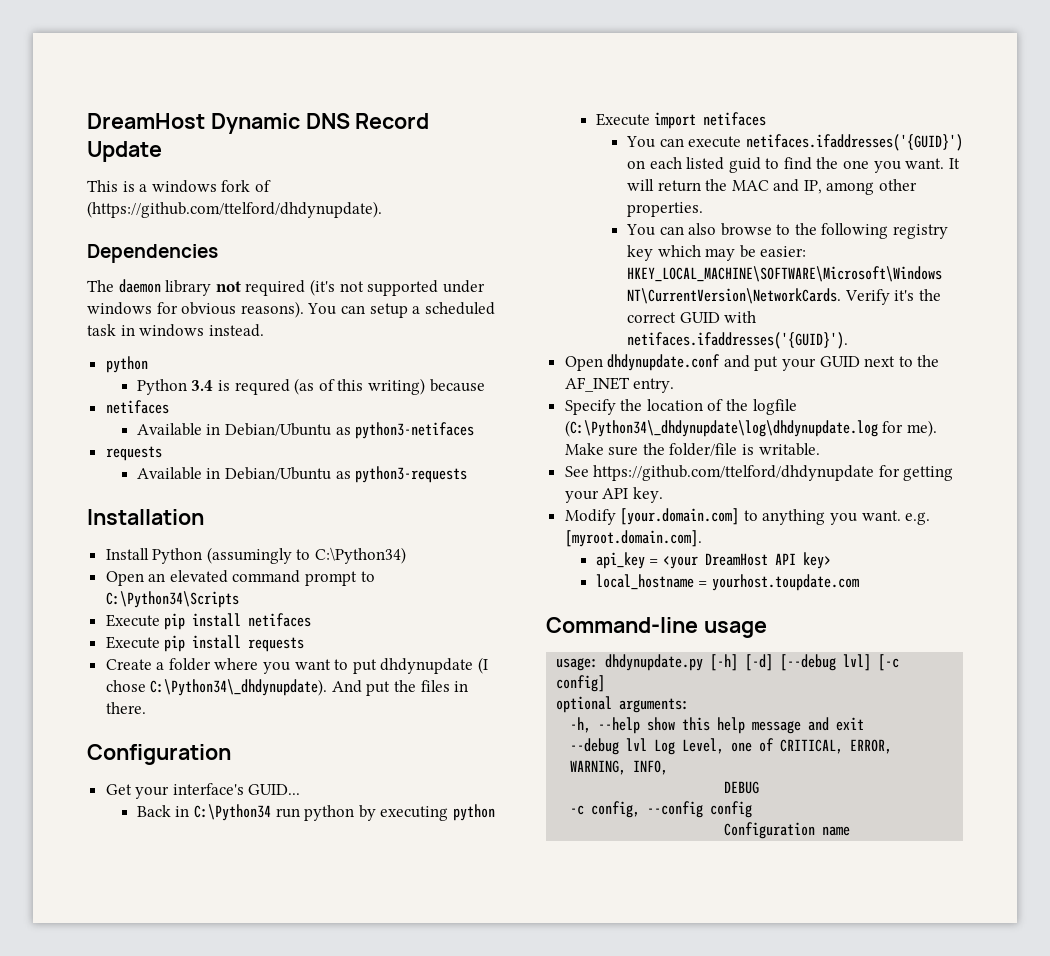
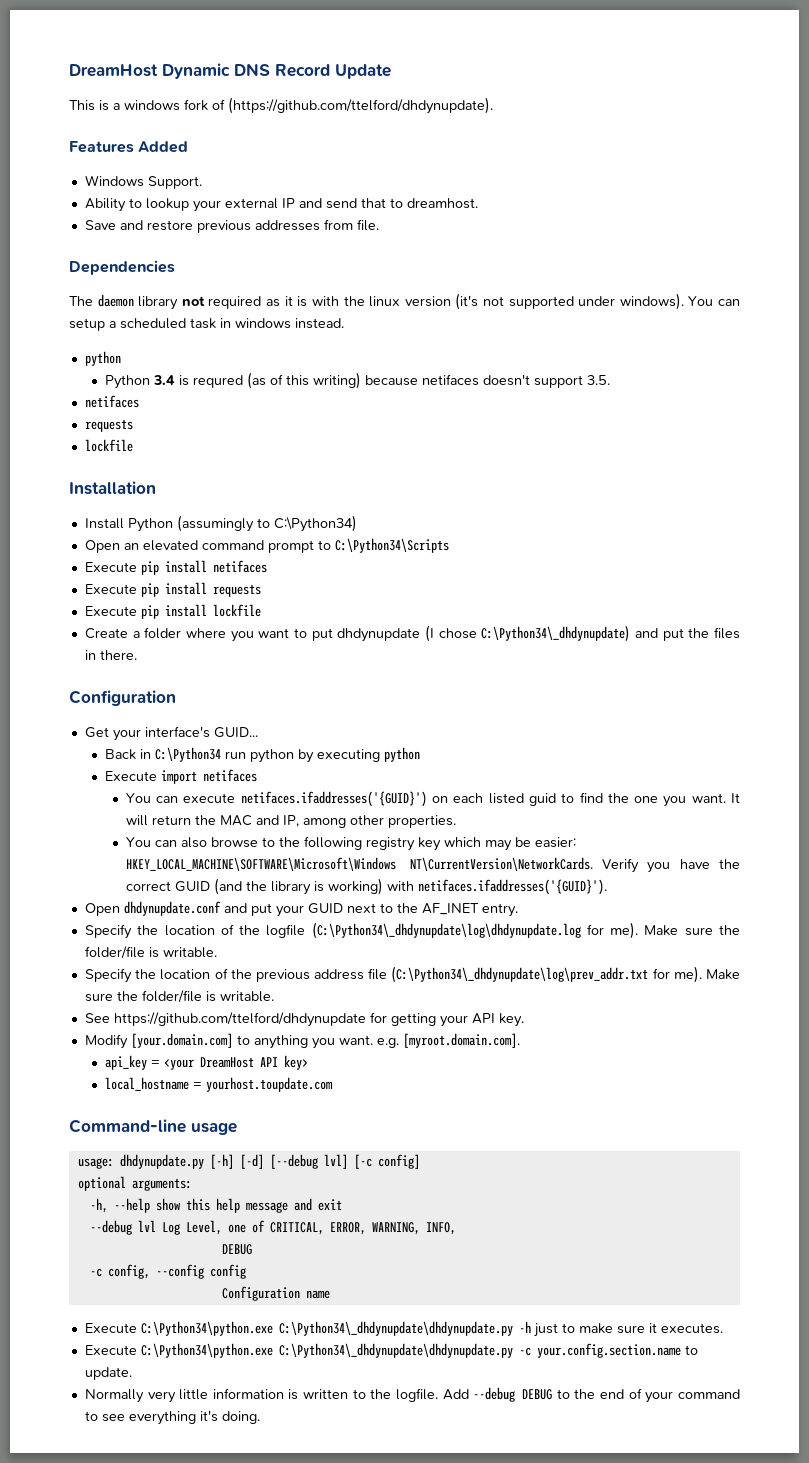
(382, 209) none -> [69,141,189,153] [84,175,202,189] [84,198,478,212] [84,219,379,233] // Features Added // Windows Support. // Ability to lookup your external IP and send that to dreamhost. // Save and restore previous addresses from file.
[309,279,485,296] [87,301,304,318] (it's not supported under windows for obvious reasons). -> [266,293,684,310] as it is with the linux version (it's not supported under windows).
[105,400,169,414] [136,422,475,439] [105,446,162,461] [136,466,468,483] // netifaces // Available in Debian/Ubuntu as python3-netifaces // requests // Available in Debian/Ubuntu as python3-requests -> [422,374,611,388] [84,395,139,408] [84,419,133,432] [84,439,133,452] netifaces doesn't support 3.5. // netifaces // requests // lockfile
(305, 644) none -> [84,604,261,619] // Execute pip install lockfile
[150,679,362,696] C:\Python34\_dhdynupdate). And -> [481,625,658,642] C:\Python34\_dhdynupdate) and
[894,290,915,301] it's -> [647,859,710,873] you have
(720, 317) none -> [213,878,383,895] (and the library is working)
(820, 449) none -> [84,966,740,983] [84,990,274,1003] // Specify the location of the previous address file (C:\Python34\_dhdynupdate\log\prev_addr.txt for me). Make sure the folder/file is writable.
(851, 831) none -> [84,1321,723,1337] [84,1343,698,1358] [84,1367,132,1380] [84,1387,740,1403] [84,1410,260,1425] // Execute C:\Python34\python.exe C:\Python34\_dhdynupdate\dhdynupdate.py -h just to make sure it executes. // Execute C:\Python34\python.exe C:\Python34\_dhdynupdate\dhdynupdate.py -c your.config.section.name to update. // Normally very little information is written to the logfile. Add --debug DEBUG to the end of your command to see everything it's doing.

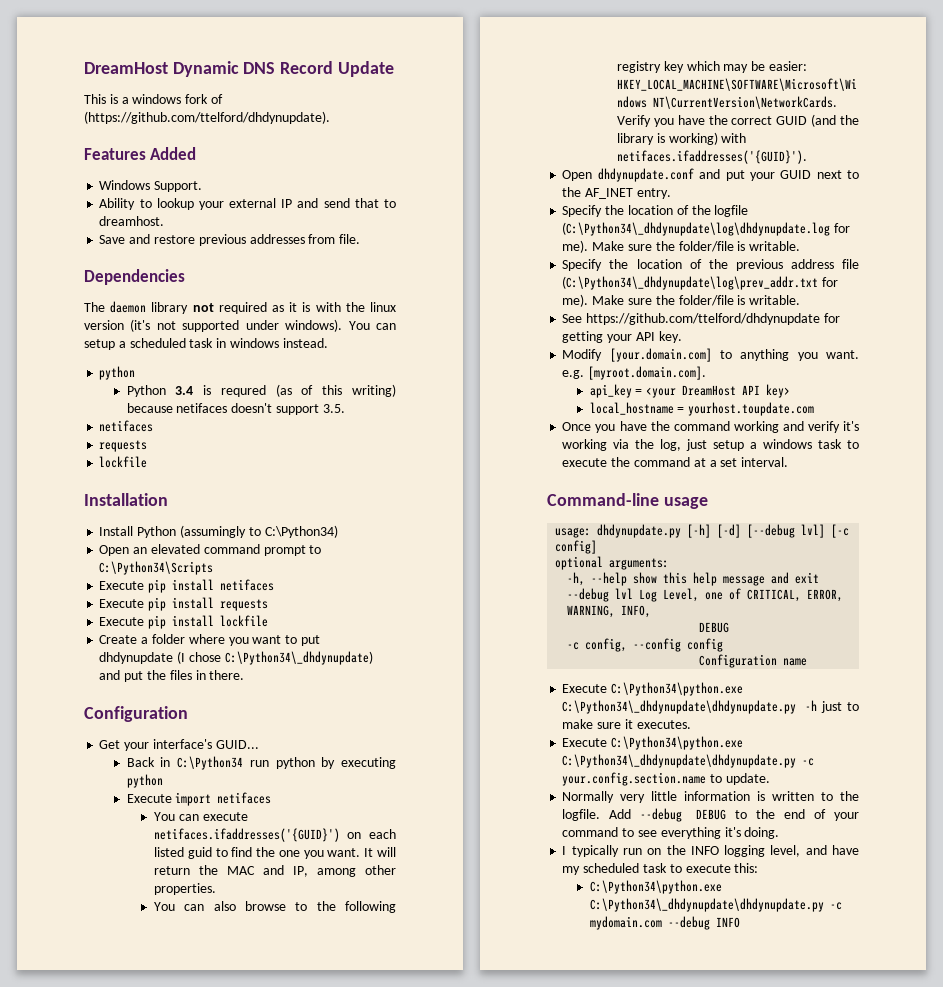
(334, 1084) none -> [562,421,859,433] [562,439,859,451] [562,457,789,467] // Once you have the command working and verify it's working via the log, just setup a windows task to execute the command at a set interval.
(260, 1417) none -> [562,845,859,857] [562,863,759,875] [589,880,722,894] [589,898,842,912] [589,916,740,930] // I typically run on the INFO logging level, and have my scheduled task to execute this: // C:\Python34\python.exe C:\Python34\_dhdynupdate\dhdynupdate.py -c mydomain.com --debug INFO

